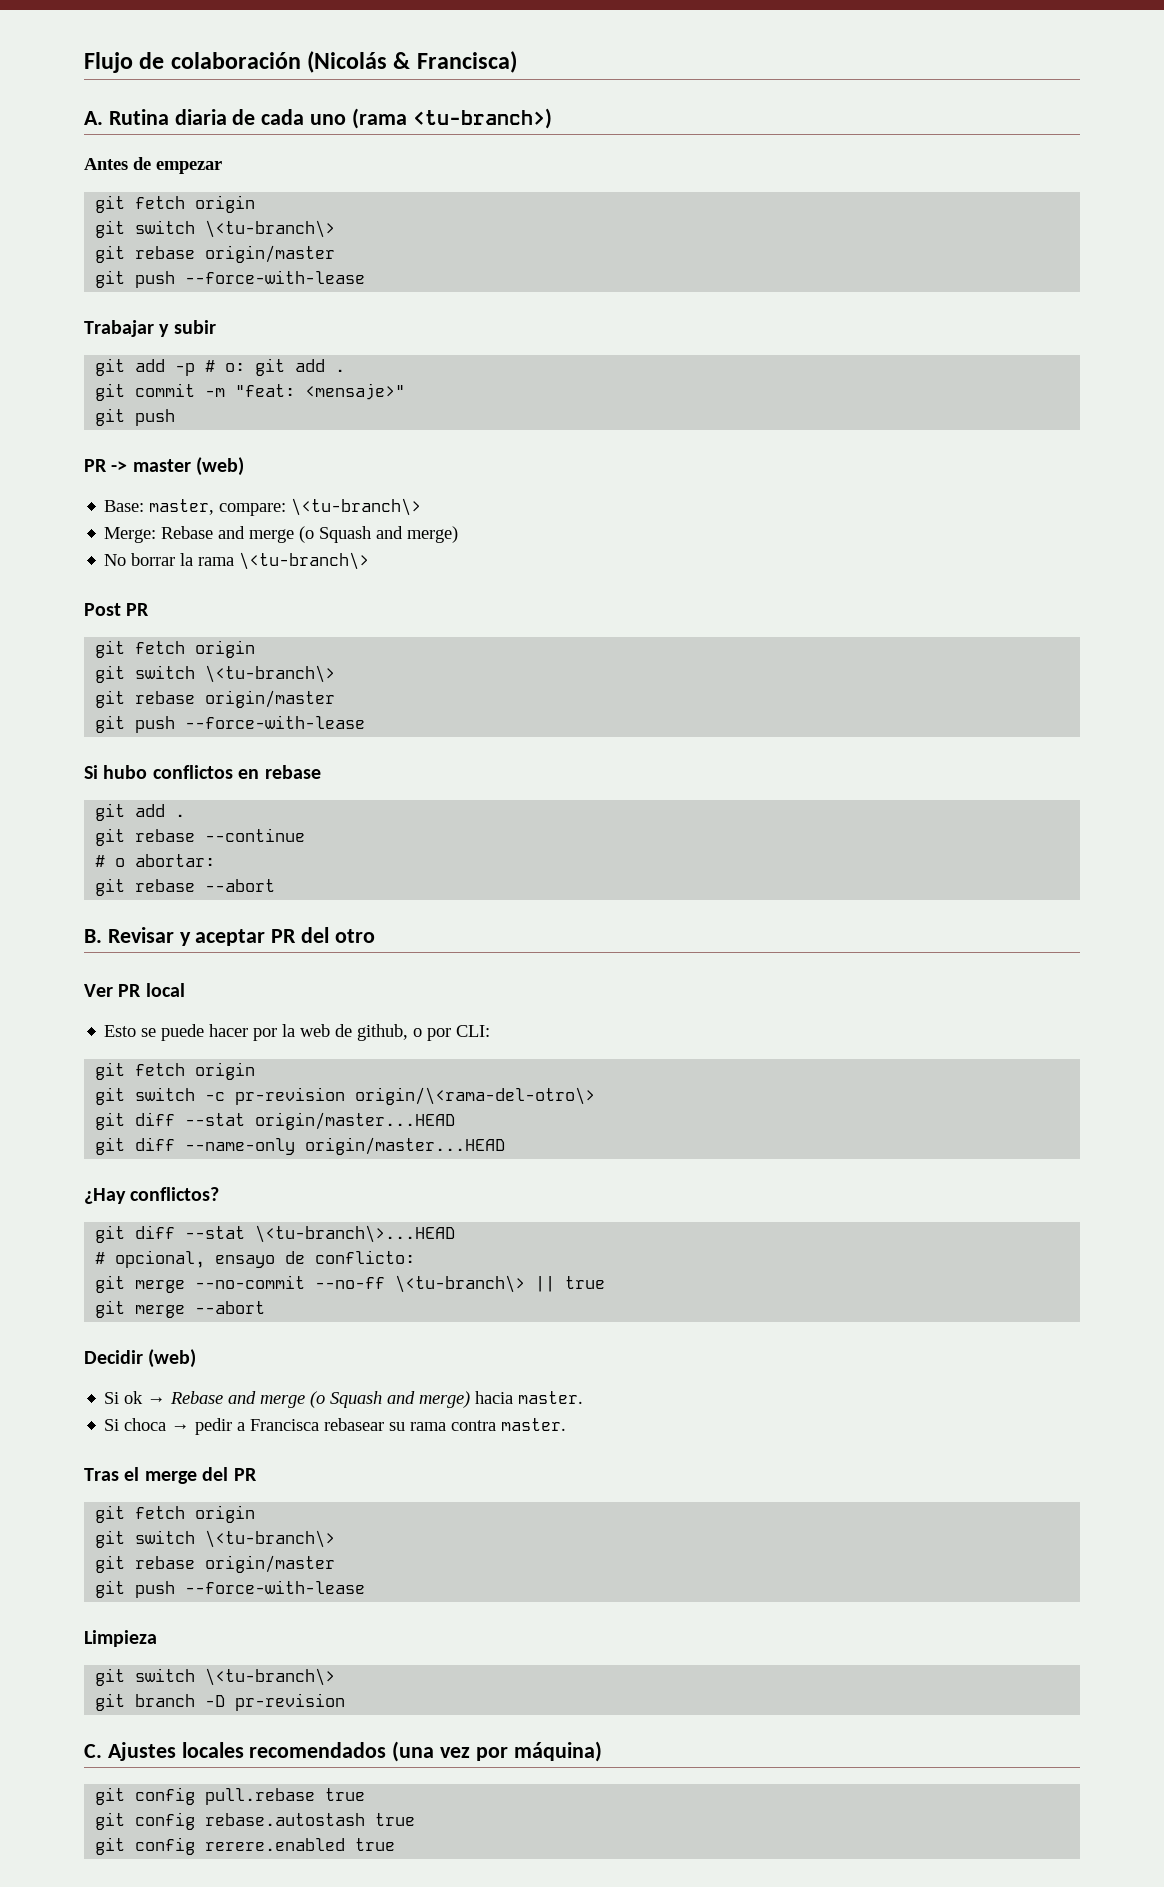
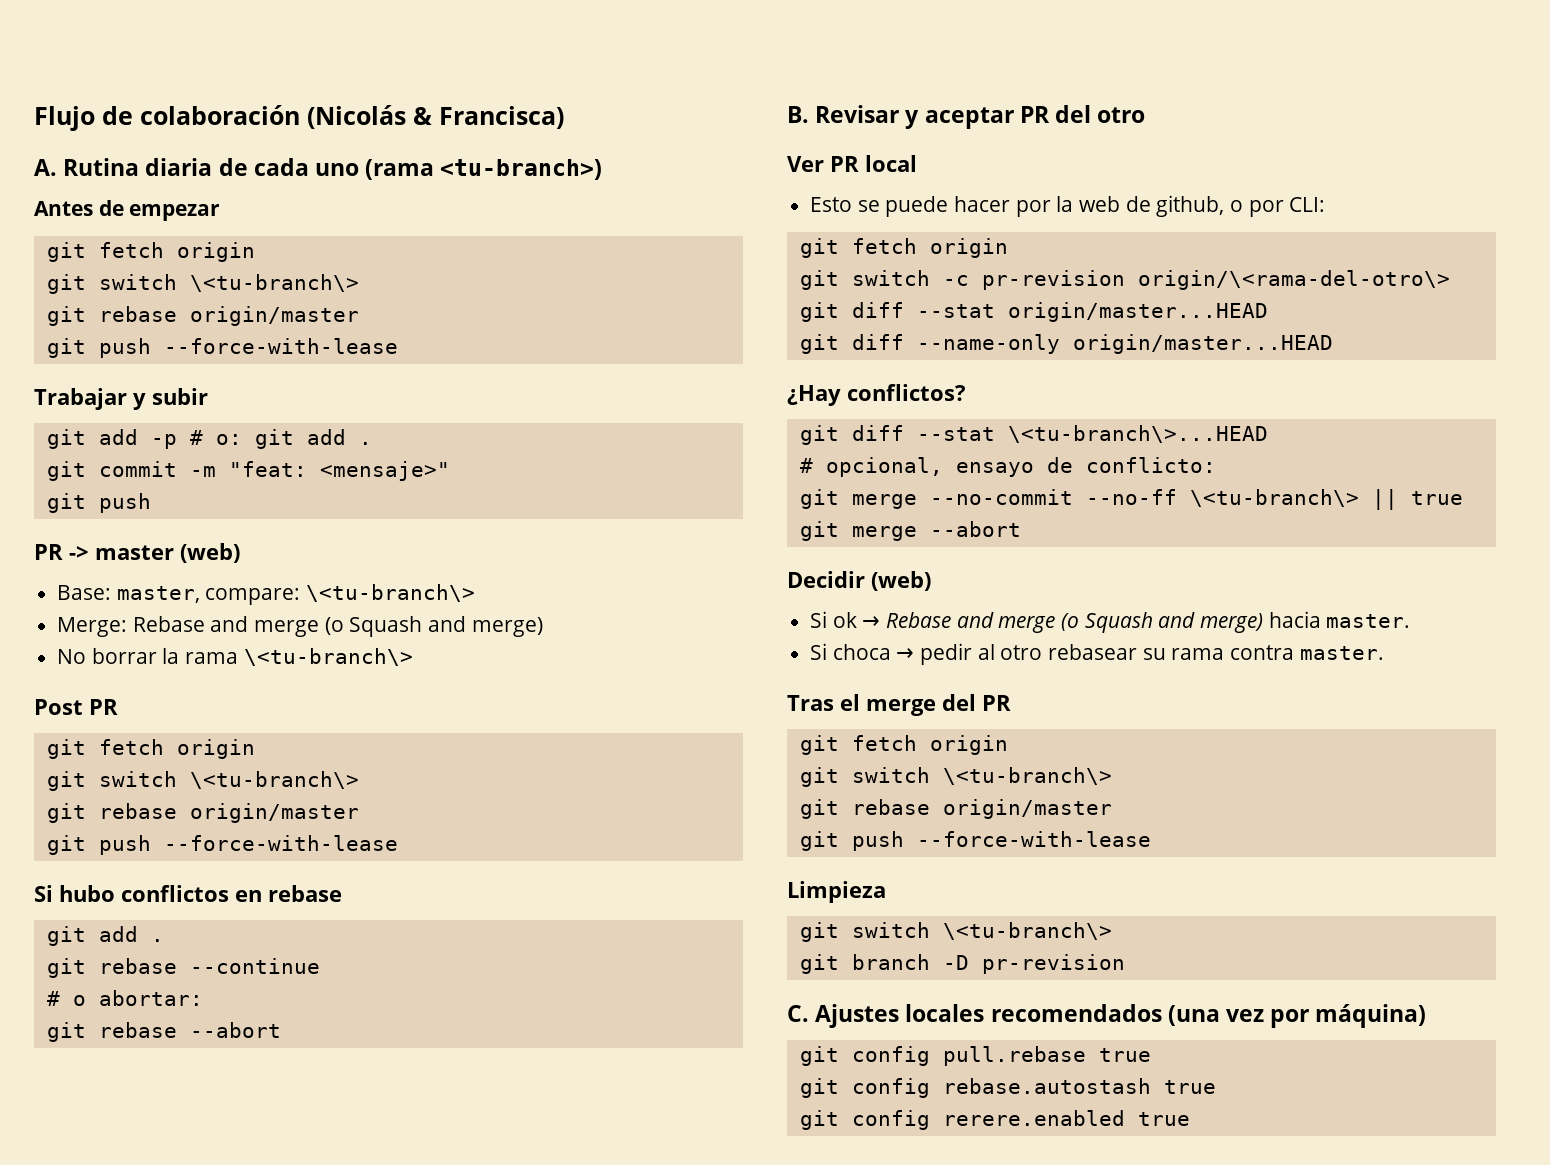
[237,1419,320,1431] a Francisca -> [977,644,1043,660] al otro

